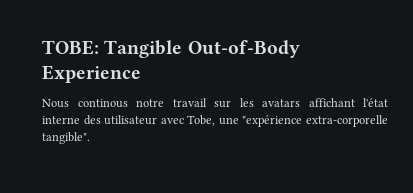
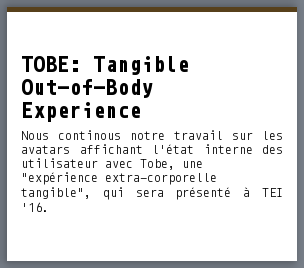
[42,132,90,144] tangible". -> [21,187,283,200] [21,202,49,212] tangible", qui sera présenté à TEI '16.

